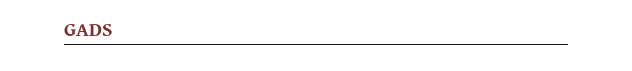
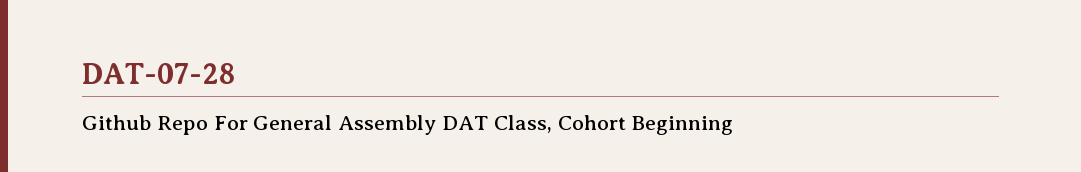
[64,24,113,36] GADS -> [82,63,235,84] [82,115,734,135] DAT-07-28 // Github Repo For General Assembly DAT Class, Cohort Beginning

